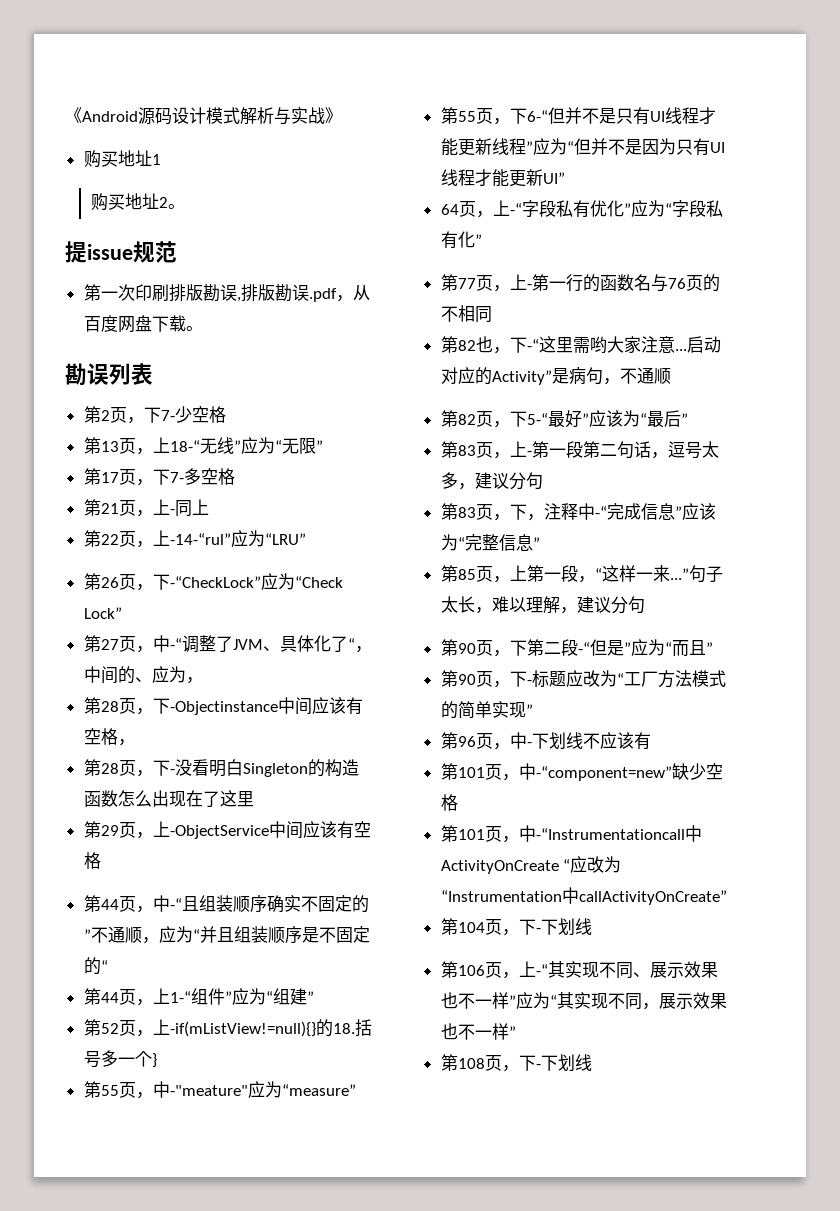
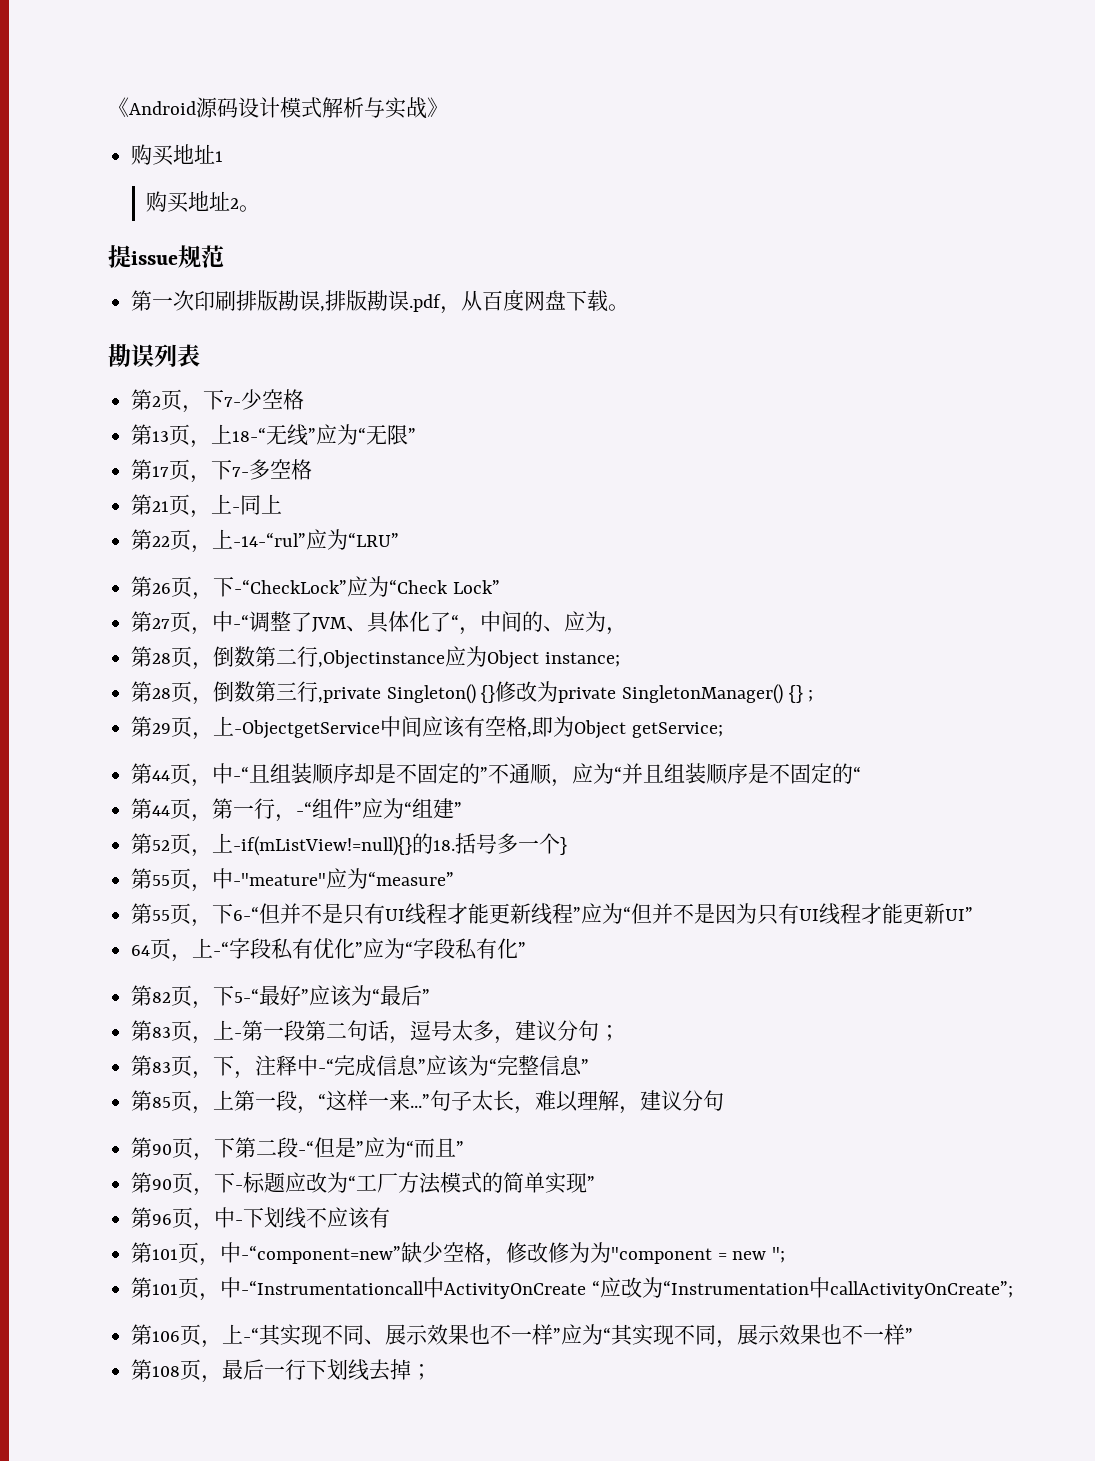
[152,697,363,715] [83,728,135,746] [83,759,359,777] [83,790,254,807] [83,821,371,839] [83,852,101,869] 下-Objectinstance中间应该有空格， // 第28页，下-没看明白Singleton的构造函数怎么出现在了这里 // 第29页，上-ObjectService中间应该有空格 -> [213,646,620,669] [131,681,814,705] [131,716,723,740] 倒数第二行,Objectinstance应为Object instance; // 第28页，倒数第三行,private Singleton() {}修改为private SingletonManager() {} ; // 第29页，上-ObjectgetService中间应该有空格,即为Object getService;
[266,895,301,913] 确实 -> [354,763,397,784] 却是
[152,988,191,1004] 上1-“ -> [212,798,313,822] 第一行，-“
[440,274,720,292] [440,305,492,323] [440,336,721,354] [440,367,671,385] // 第77页，上-第一行的函数名与76页的不相同 // 第82也，下-“这里需哟大家注意...启动对应的Activity”是病句，不通顺 -> (527, 949) none
(543, 481) none -> [599,1025,621,1041] ；
(458, 802) none -> [485,1242,786,1266] ，修改修为为"component = new ";
[578,890,727,905] [440,918,592,936] callActivityOnCreate” // 第104页，下-下划线 -> [829,1281,1013,1299] callActivityOnCreate”;
[518,1054,592,1071] 下-下划线 -> [222,1359,433,1381] 最后一行下划线去掉；

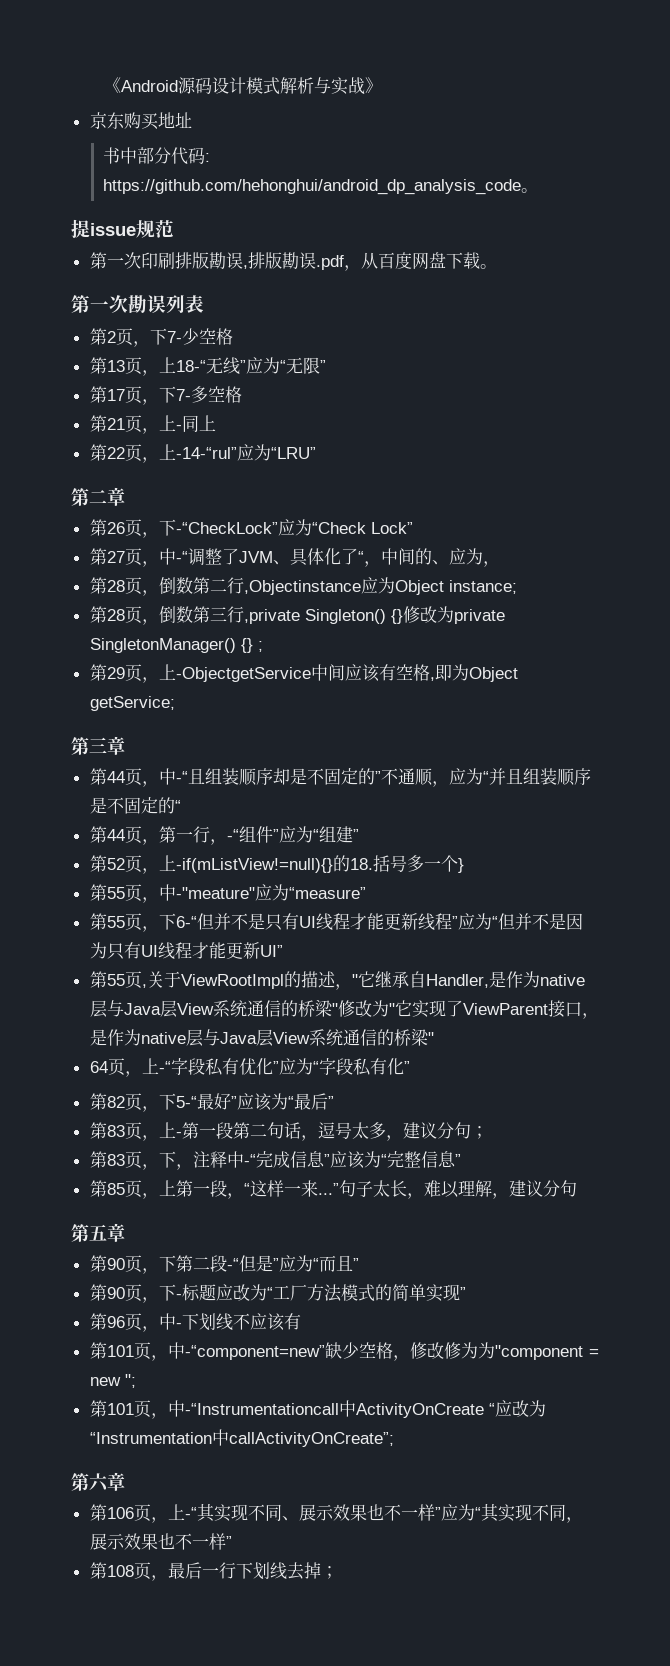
[131,144,224,166] [146,191,240,213] 购买地址1 // 购买地址2 -> [89,112,192,130] [103,147,211,165] [103,179,522,195] 京东购买地址 // 书中部分代码: https://github.com/hehonghui/android_dp_analysis_code
(630, 307) none -> [71,295,128,313] 第一次
(400, 539) none -> [71,487,125,506] // 第二章
(723, 730) none -> [71,736,125,755] // 第三章
(974, 914) none -> [89,971,585,990] [89,999,599,1019] [89,1028,434,1047] // 第55页,关于ViewRootImpl的描述，"它继承自Handler,是作为native层与Java层View系统通信的桥梁"修改为"它实现了ViewParent接口，是作为native层与Java层View系统通信的桥梁"
(725, 1100) none -> [71,1223,125,1242] // 第五章
(1013, 1290) none -> [71,1472,125,1492] // 第六章

